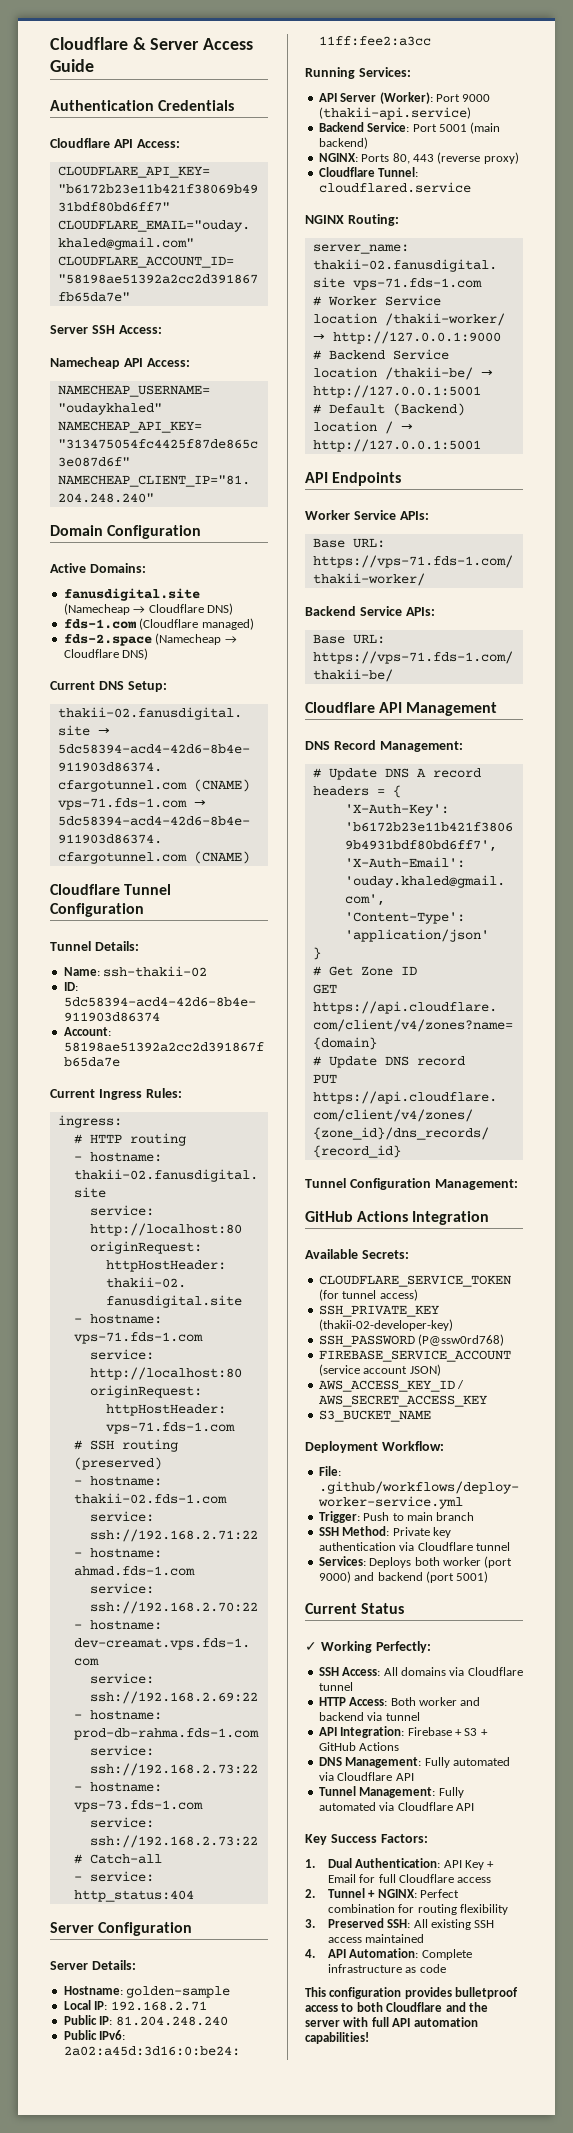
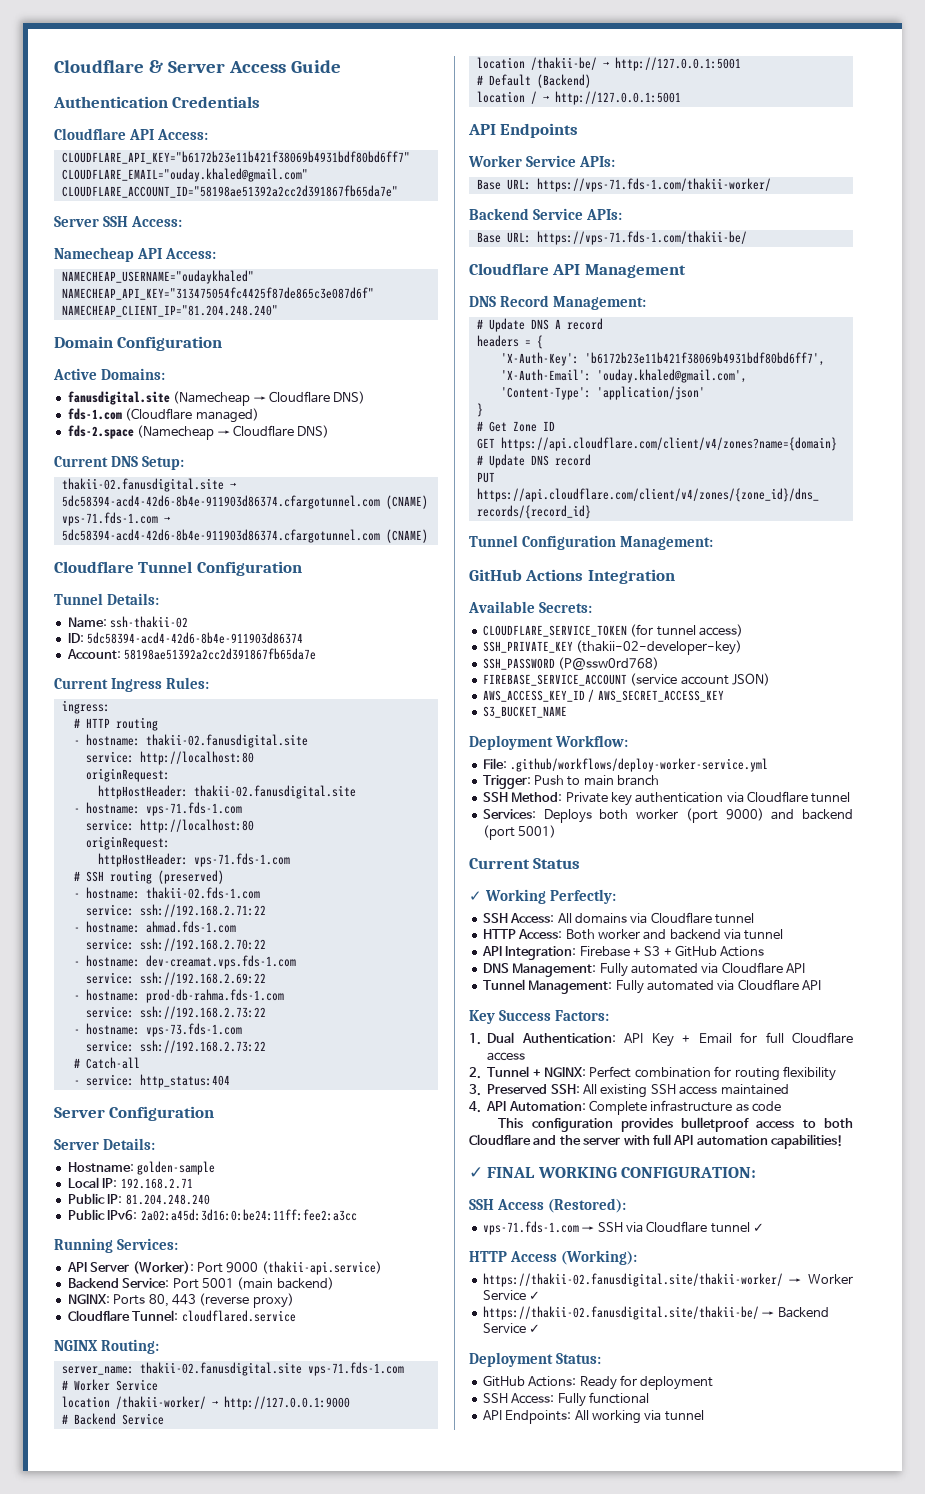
(369, 2038) none -> [469,1167,757,1178] [469,1198,627,1213] [482,1221,764,1235] [469,1250,638,1265] [482,1273,853,1287] [482,1290,541,1301] [482,1306,829,1320] [482,1323,541,1334] [469,1352,602,1367] [482,1375,714,1390] [482,1392,649,1407] [482,1410,704,1424] // ✓ FINAL WORKING CONFIGURATION: // SSH Access (Restored): // vps-71.fds-1.com → SSH via Cloudflare tunnel ✓ // HTTP Access (Working): // https://thakii-02.fanusdigital.site/thakii-worker/ → Worker Service ✓ // https://thakii-02.fanusdigital.site/thakii-be/ → Backend Service ✓ // Deployment Status: // GitHub Actions: Ready for deployment // SSH Access: Fully functional // API Endpoints: All working via tunnel

